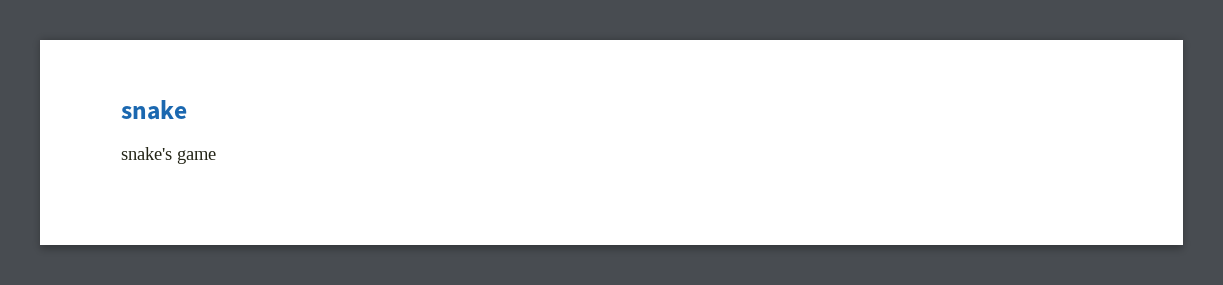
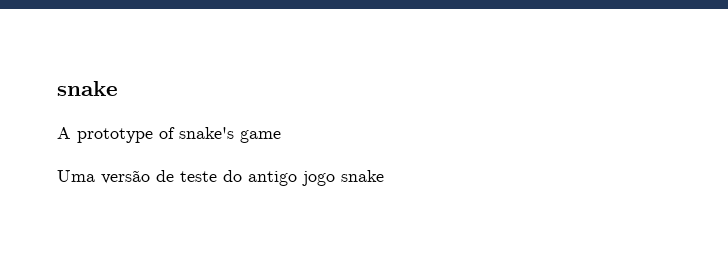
(187, 110) none -> [57,127,175,143] A prototype of
(216, 157) none -> [57,170,384,186] // Uma versão de teste do antigo jogo snake

